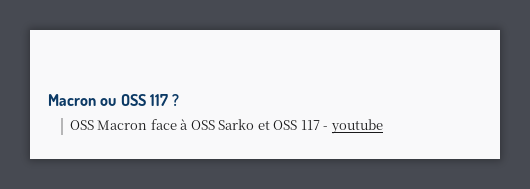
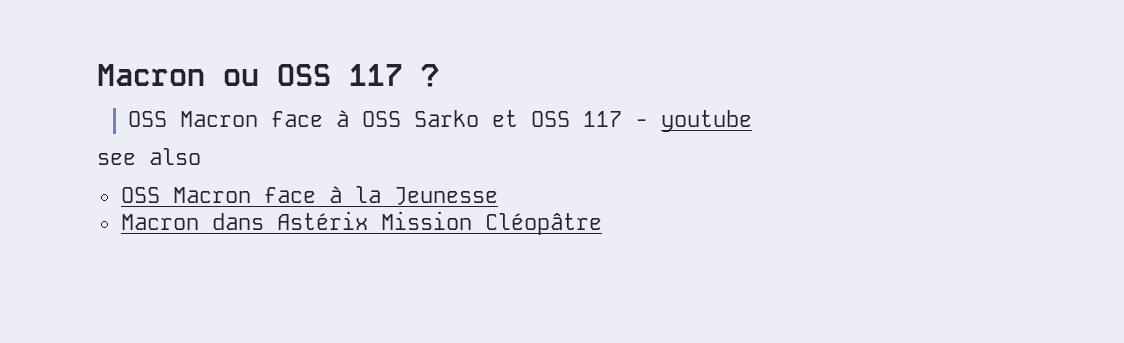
(383, 126) none -> [97,148,201,165] [120,186,498,205] [120,211,602,235] // see also // OSS Macron face à la Jeunesse // Macron dans Astérix Mission Cléopâtre

